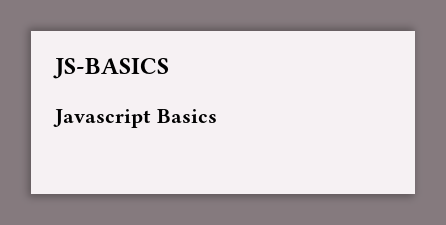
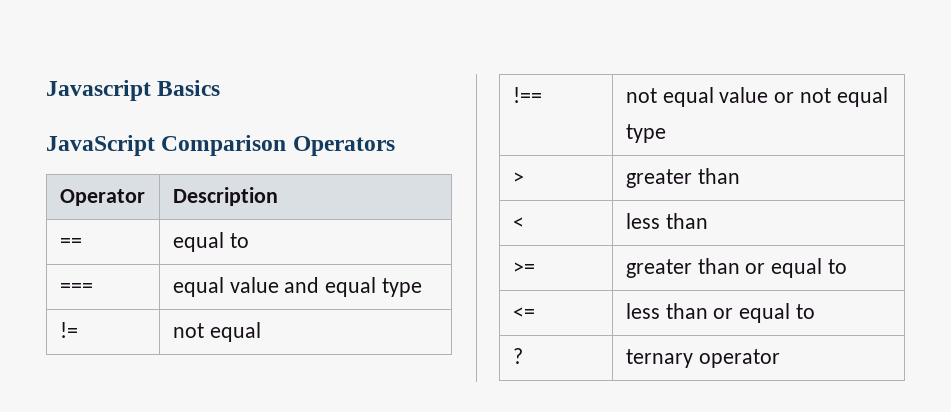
[53,58,169,79] JS-BASICS // -> (46, 90) none
(217, 116) none -> [46,135,395,156] [59,189,145,206] [172,187,278,206] [59,238,82,248] [172,232,249,252] [59,283,93,293] [172,277,422,297] [59,322,78,338] [172,322,261,342] [512,87,542,103] [625,87,888,107] [625,124,666,143] [512,172,524,184] [625,168,740,188] [512,217,524,229] [625,213,708,229] [512,262,535,274] [625,258,847,278] [512,307,535,319] [625,303,815,323] [512,348,523,364] [625,349,780,368] // JavaScript Comparison Operators // Operator | Description // == | equal to // === | equal value and equal type // != | not equal // !== | not equal value or not equal type // > | greater than // < | less than // >= | greater than or equal to // <= | less than or equal to // ? | ternary operator

